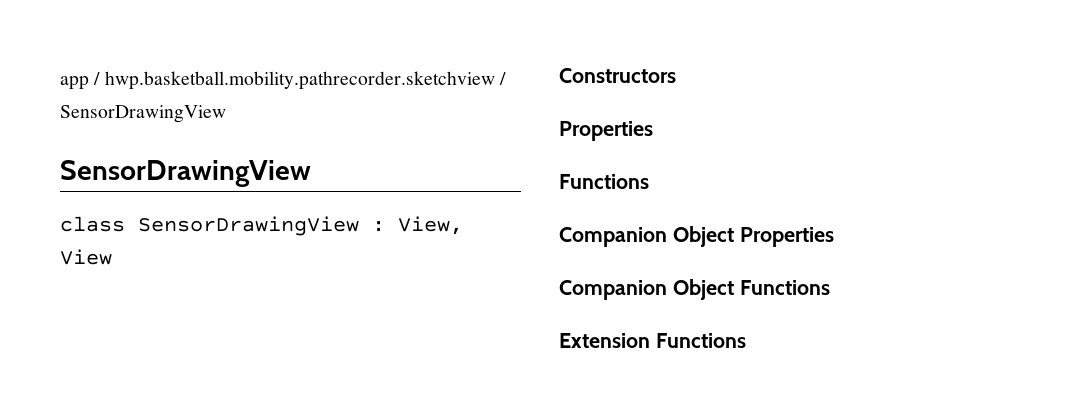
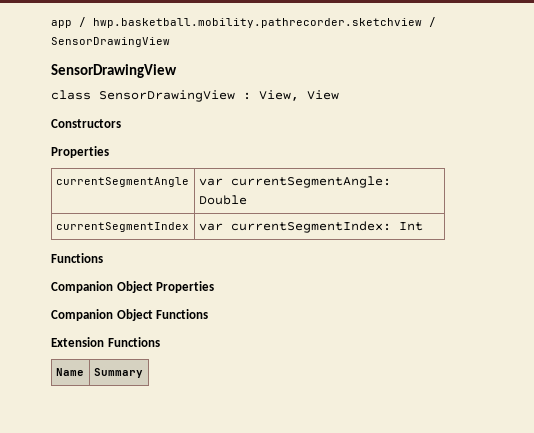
(653, 131) none -> [55,177,189,187] [198,176,391,188] [198,195,247,205] [55,222,189,232] [198,221,423,233] // currentSegmentAngle | var currentSegmentAngle: Double // currentSegmentIndex | var currentSegmentIndex: Int
(746, 340) none -> [55,368,84,376] [93,368,143,378] // Name | Summary

